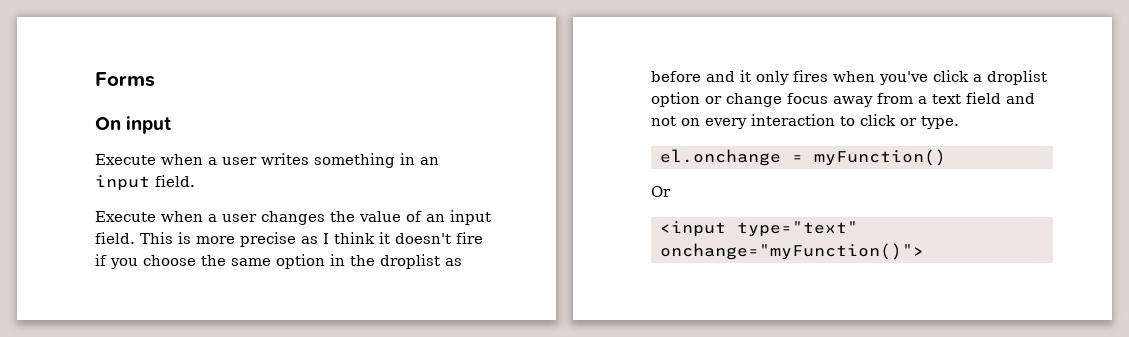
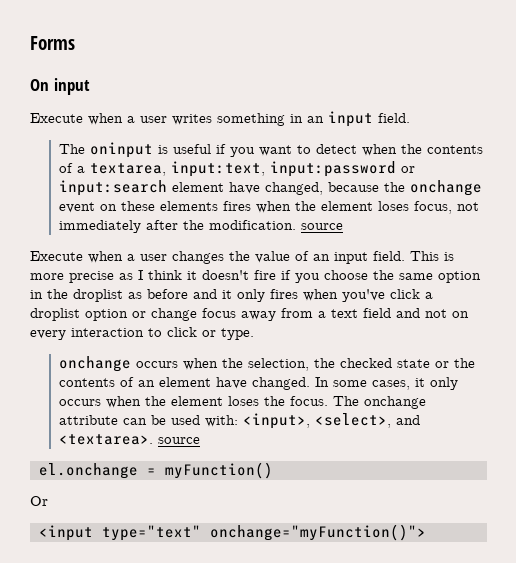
(195, 181) none -> [59,142,484,158] [59,161,416,177] [59,180,483,196] [59,201,480,214] [59,220,344,233] // The oninput is useful if you want to detect when the contents of a textarea, input:text, input:password or input:search element have changed, because the onchange event on these elements fires when the element loses focus, not immediately after the modification. source
(959, 122) none -> [59,356,476,372] [59,377,459,390] [59,396,427,409] [59,413,421,429] [59,434,201,445] // onchange occurs when the selection, the checked state or the contents of an element have changed. In some cases, it only occurs when the element loses the focus. The onchange attribute can be used with: <input>, <select>, and <textarea>. source

